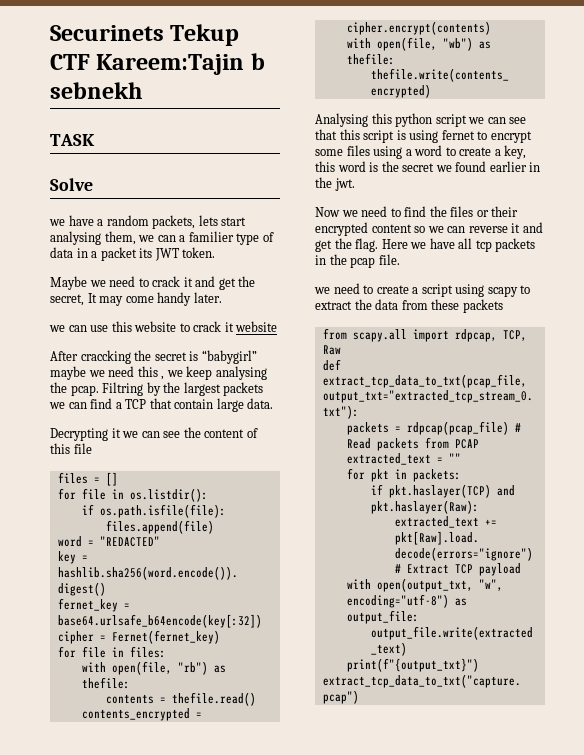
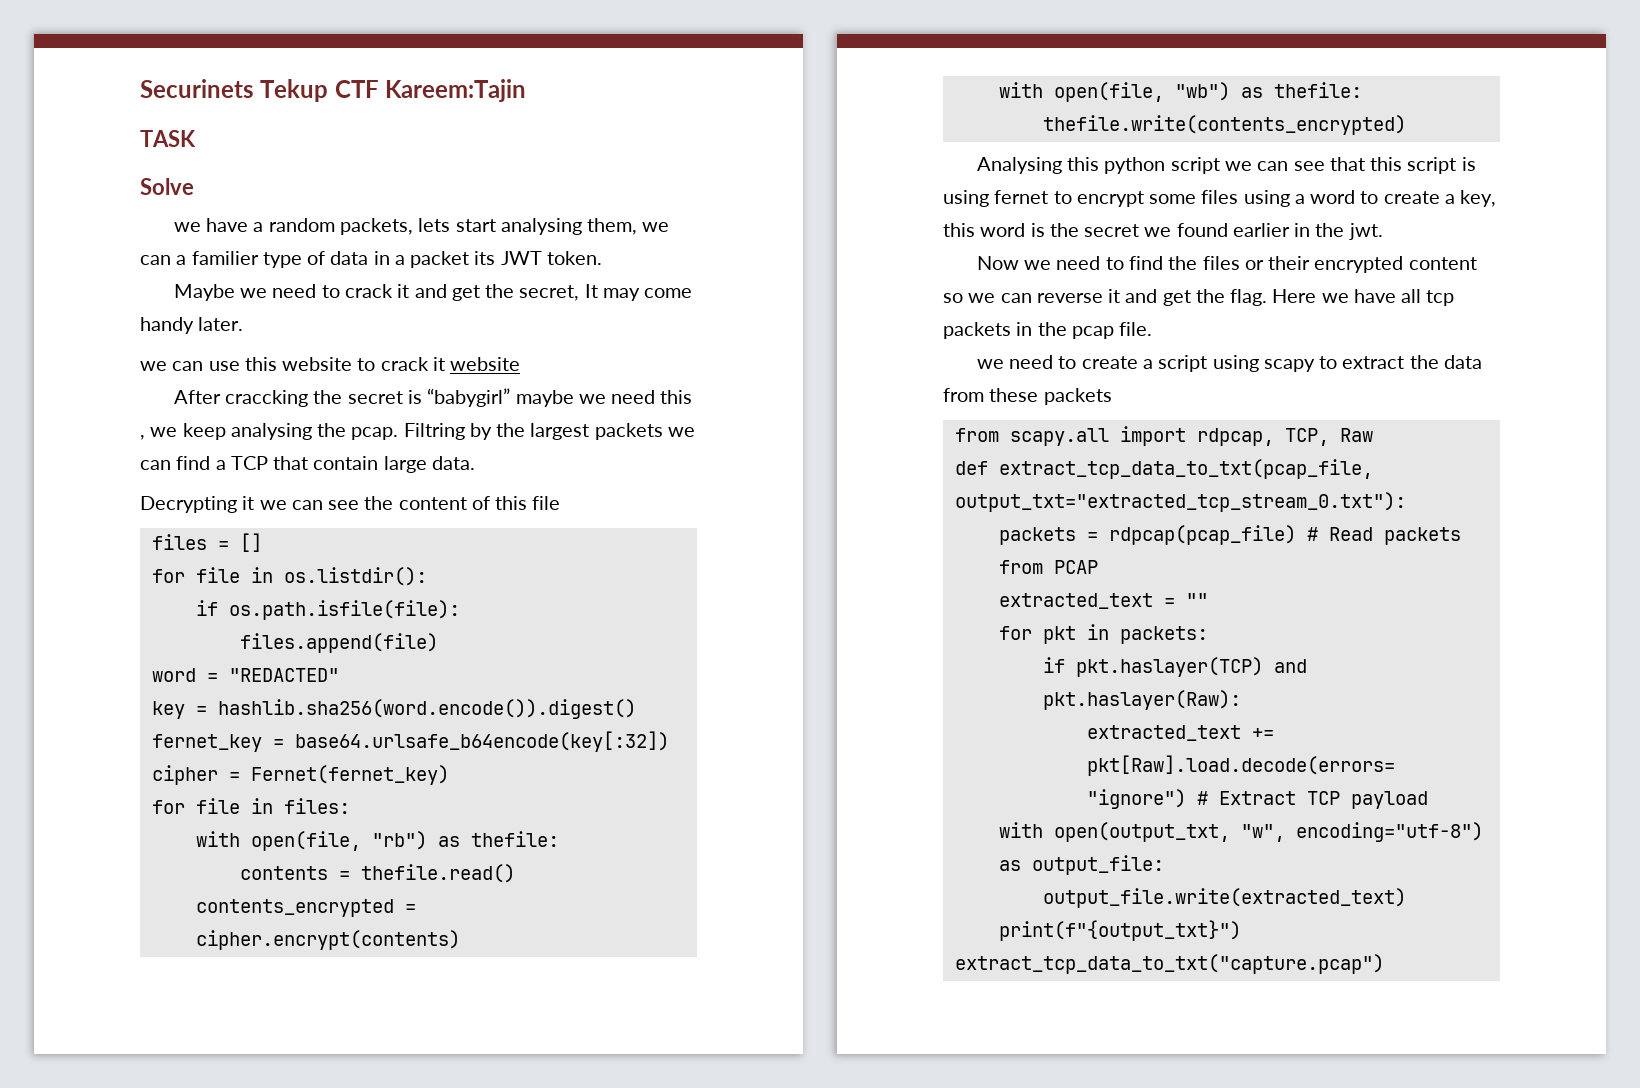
[250,53,265,70] [50,82,142,99] b sebnekh -> (527, 90) none

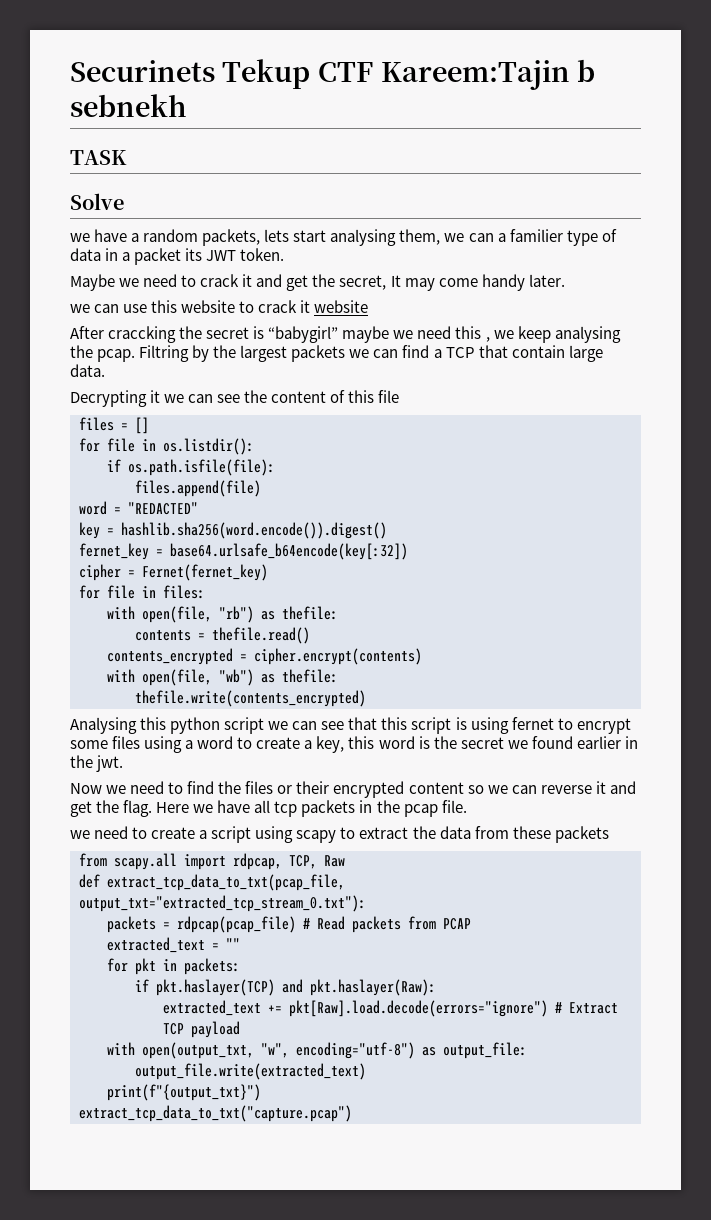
(527, 90) none -> [577,59,596,82] [70,94,187,117] b sebnekh

